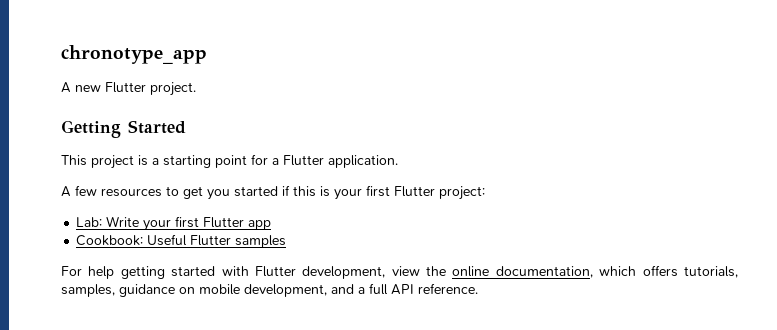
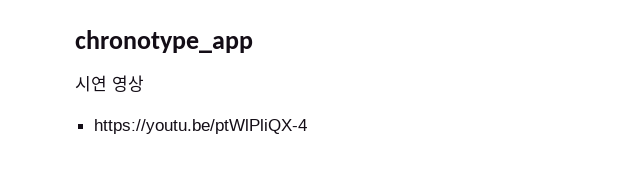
[61,82,196,96] [61,120,186,138] [61,154,398,169] [61,185,485,200] [76,216,272,231] [76,234,287,248] [61,265,738,279] [61,283,478,297] A new Flutter project. // Getting Started // This project is a starting point for a Flutter application. // A few resources to get you started if this is your first Flutter project: // Lab: Write your first Flutter app // Cookbook: Useful Flutter samples // For help getting started with Flutter development, view the online documentation, which offers tutorials, samples, guidance on mobile development, and a full API reference. -> [75,75,144,92] [93,119,307,134] 시연 영상 // https://youtu.be/ptWlPliQX-4

